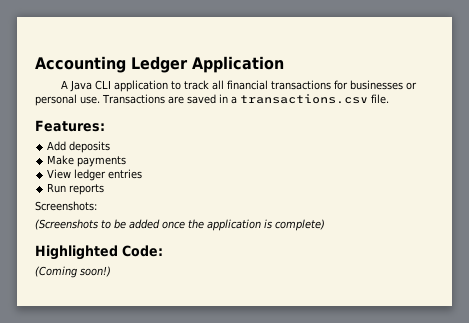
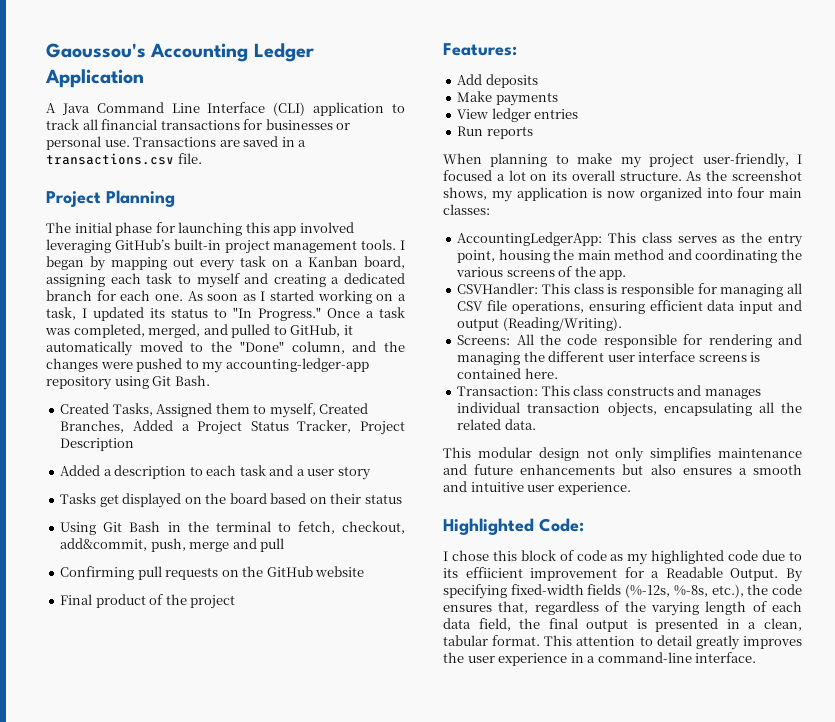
(35, 64) none -> [46,43,146,58] Gaoussou's
[95,80,112,90] CLI -> [96,102,306,116] Command Line Interface (CLI)
(389, 99) none -> [46,190,175,207] [46,222,354,236] [46,239,405,254] [46,256,405,271] [46,273,405,288] [46,290,406,304] [46,307,405,321] [45,324,353,338] [46,341,406,356] [46,358,369,373] [46,375,210,390] [60,403,369,418] [60,420,405,435] [60,438,135,451] [60,465,371,480] [60,493,402,508] [60,521,405,535] [60,538,285,552] [60,566,365,580] [60,594,236,609] // Project Planning // The initial phase for launching this app involved leveraging GitHub’s built-in project management tools. I began by mapping out every task on a Kanban board, assigning each task to myself and creating a dedicated branch for each one. As soon as I started working on a task, I updated its status to "In Progress." Once a task was completed, merged, and pulled to GitHub, it automatically moved to the "Done" column, and the changes were pushed to my accounting-ledger-app repository using Git Bash. // Created Tasks, Assigned them to myself, Created Branches, Added a Project Status Tracker, Project Description // Added a description to each task and a user story // Tasks get displayed on the board based on their status // Using Git Bash in the terminal to fetch, checkout, add&commit, push, merge and pull // Confirming pull requests on the GitHub website // Final product of the project
[35,201,97,211] [35,219,325,231] [35,245,163,260] [35,266,111,278] Screenshots: // (Screenshots to be added once the application is complete) // Highlighted Code: // (Coming soon!) -> [443,153,802,168] [443,170,802,181] [443,187,802,202] [443,204,490,215] [457,232,803,247] [457,249,802,263] [456,266,627,280] [457,283,802,297] [457,300,802,314] [457,317,622,331] [457,334,802,348] [457,351,761,365] [457,368,558,379] [457,385,761,399] [457,402,802,417] [457,419,536,430] [443,447,802,462] [443,464,802,475] [443,481,631,495] [443,518,584,535] [443,550,802,565] [443,567,803,582] [443,584,802,599] [443,601,802,616] [443,618,802,632] [443,635,802,650] [443,652,757,666] When planning to make my project user-friendly, I focused a lot on its overall structure. As the screenshot shows, my application is now organized into four main classes: // AccountingLedgerApp: This class serves as the entry point, housing the main method and coordinating the various screens of the app. // CSVHandler: This class is responsible for managing all CSV file operations, ensuring efficient data input and output (Reading/Writing). // Screens: All the code responsible for rendering and managing the different user interface screens is contained here. // Transaction: This class constructs and manages individual transaction objects, encapsulating all the related data. // This modular design not only simplifies maintenance and future enhancements but also ensures a smooth and intuitive user experience. // Highlighted Code: // I chose this block of code as my highlighted code due to its effiicient improvement for a Readable Output. By specifying fixed-width fields (%-12s, %-8s, etc.), the code ensures that, regardless of the varying length of each data field, the final output is presented in a clean, tabular format. This attention to detail greatly improves the user experience in a command-line interface.

